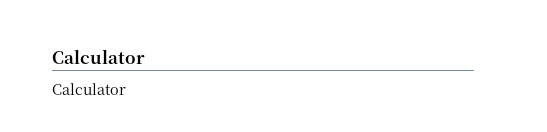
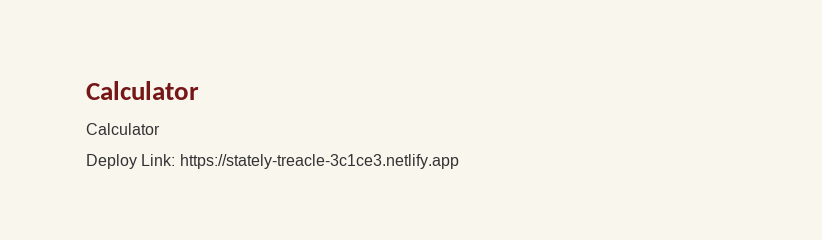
(126, 89) none -> [86,154,459,169] // Deploy Link: https://stately-treacle-3c1ce3.netlify.app

